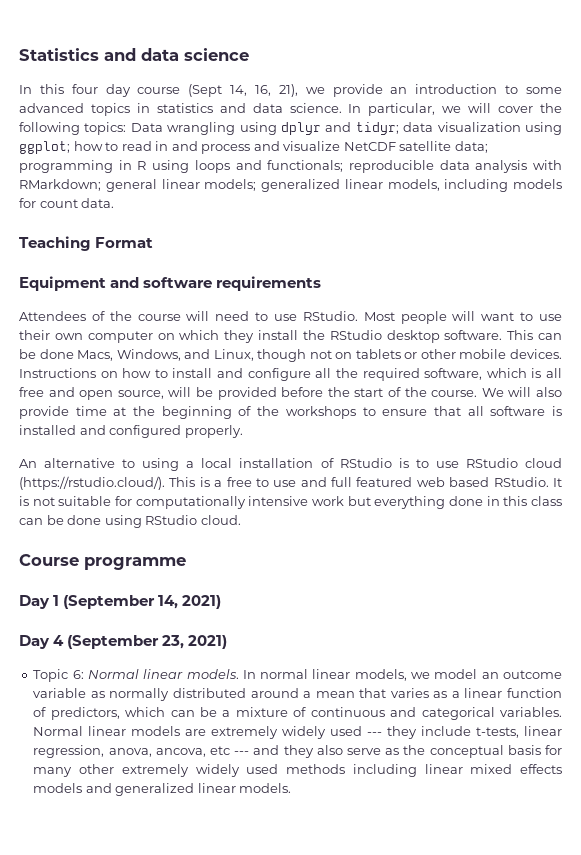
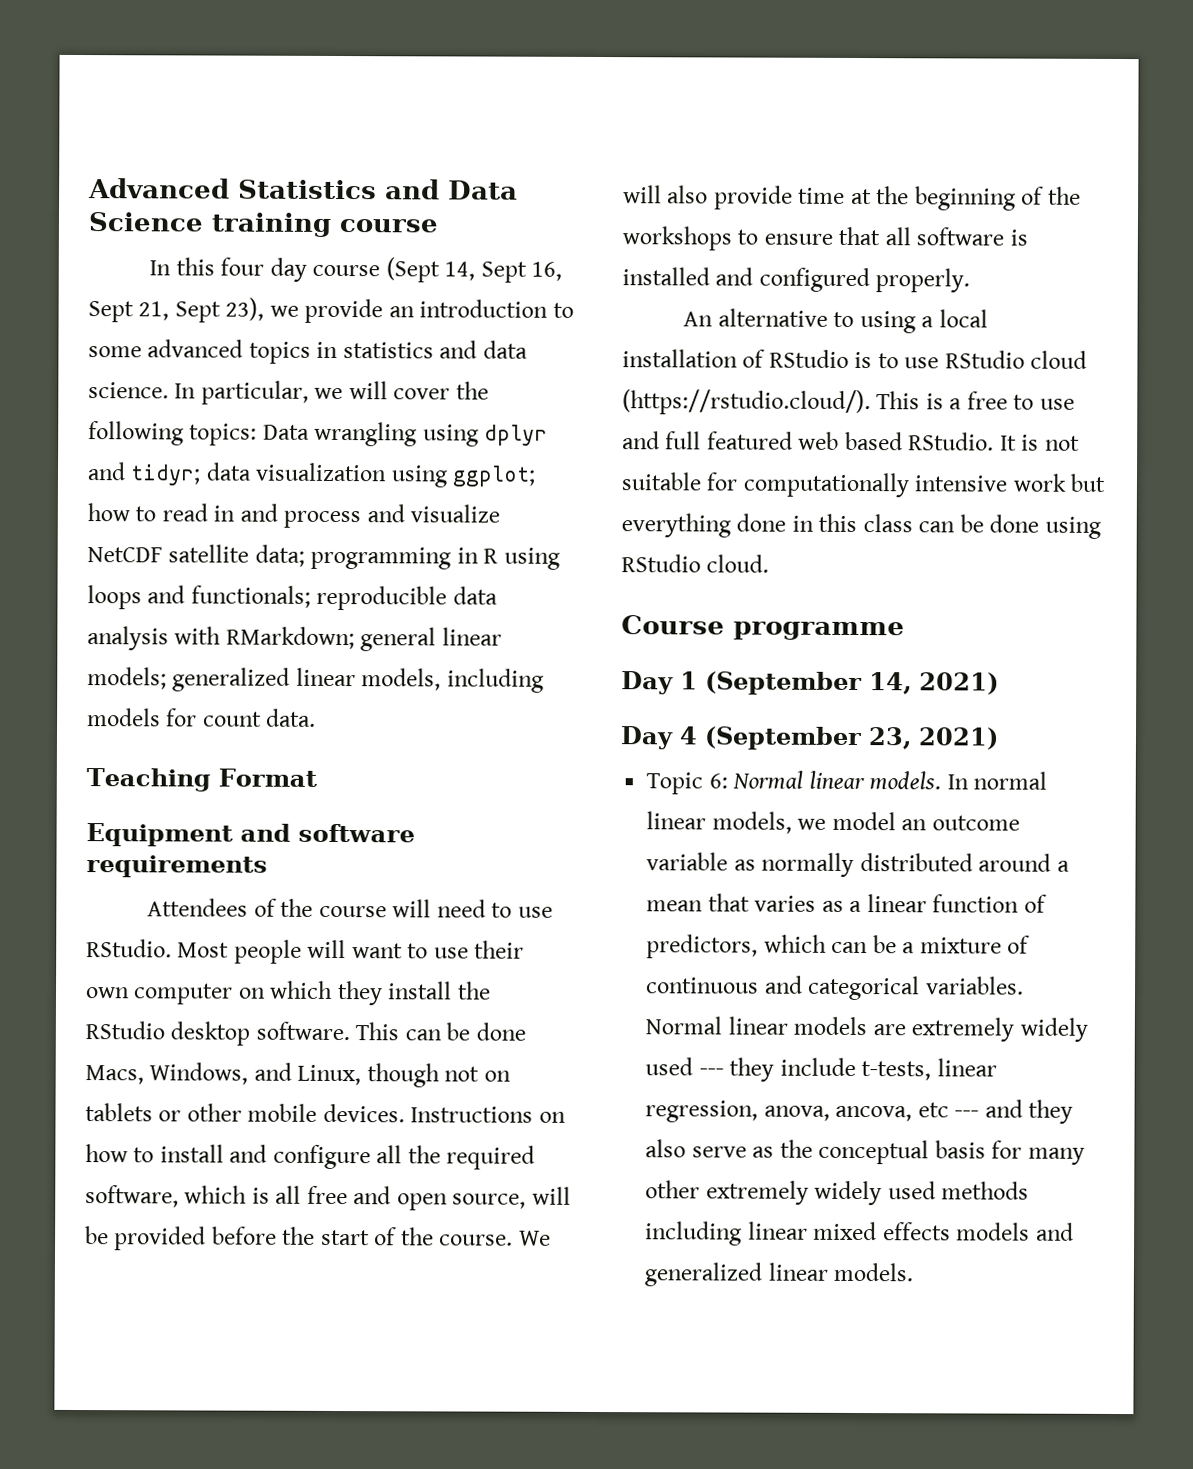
(19, 54) none -> [88,178,230,199] Advanced
[141,48,249,61] data science -> [448,180,518,200] [88,212,438,237] Data Science training course
[255,84,298,97] 16, 21), -> [480,261,562,283] [88,297,265,323] Sept 16, Sept 21, Sept 23),

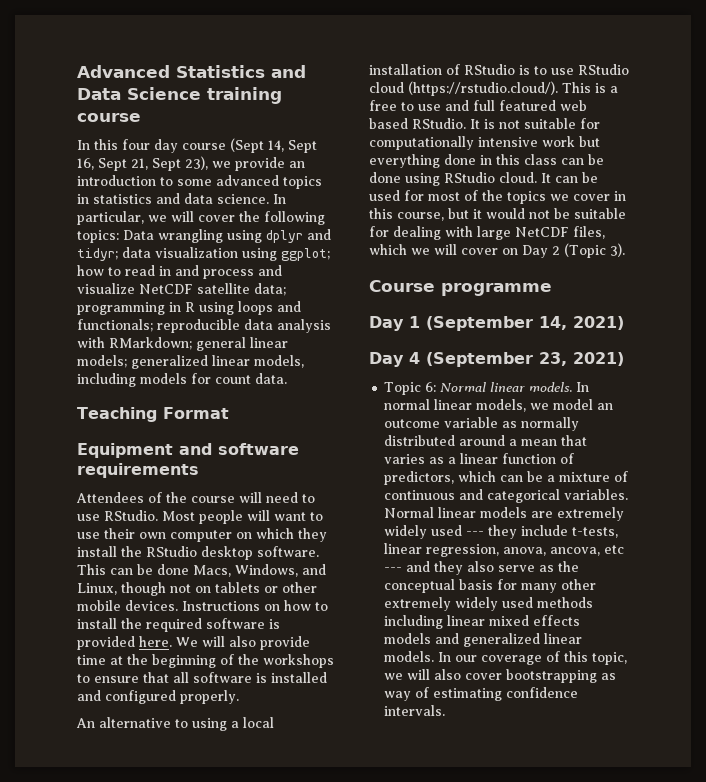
[229,1144,536,1170] [85,1185,571,1211] [85,1226,514,1251] and configure all the required software, which is all free and open source, will be provided before the start of the course. -> [121,618,280,632] [77,636,172,650] the required software is provided here.
(770, 563) none -> [541,172,598,183] [369,190,626,204] [369,208,626,221] [369,226,605,240] [369,243,625,258] It can be used for most of the topics we cover in this course, but it would not be suitable for dealing with large NetCDF files, which we will cover on Day 2 (Topic 3).
(914, 1272) none -> [438,651,628,665] [384,669,617,683] [384,687,579,701] [384,705,446,716] In our coverage of this topic, we will also cover bootstrapping as way of estimating confidence intervals.

